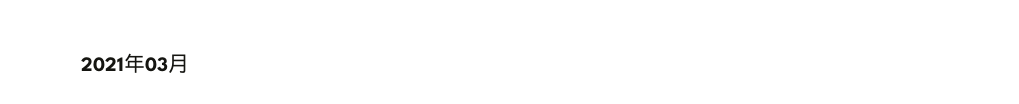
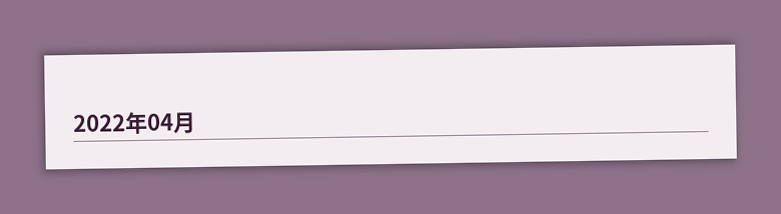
[81,53,168,73] 2021年03 -> [73,111,174,135] 2022年04

